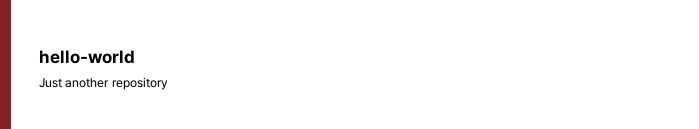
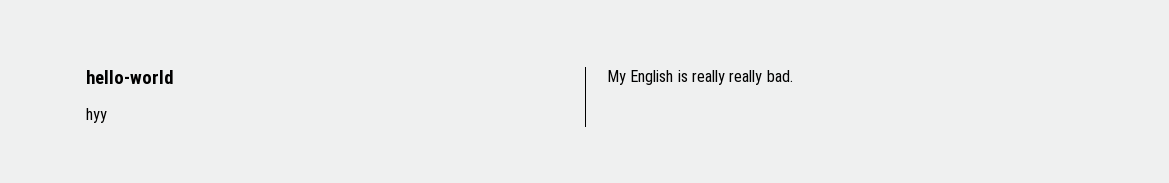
[39,77,168,90] Just another repository -> [86,108,107,123] [607,70,793,85] hyy // My English is really really bad.

